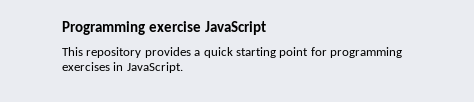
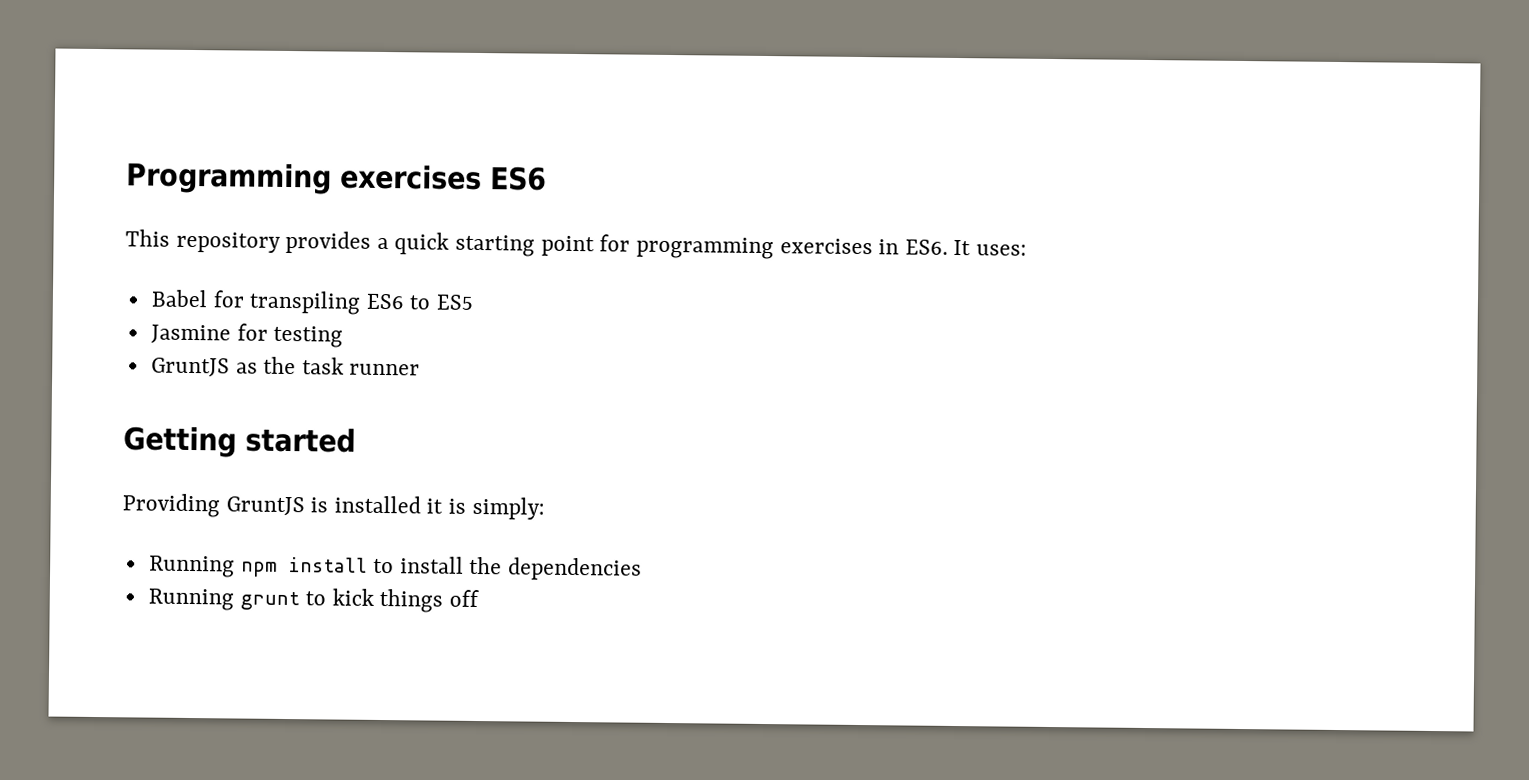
[148,21,266,35] exercise JavaScript -> [340,164,547,191] exercises ES6
[126,62,183,73] JavaScript. -> [904,239,1027,256] [150,289,474,315] [150,323,344,348] [150,356,421,378] [123,426,356,458] [122,493,545,520] [148,555,643,581] [147,588,480,613] ES6. It uses: // Babel for transpiling ES6 to ES5 // Jasmine for testing // GruntJS as the task runner // Getting started // Providing GruntJS is installed it is simply: // Running npm install to install the dependencies // Running grunt to kick things off

